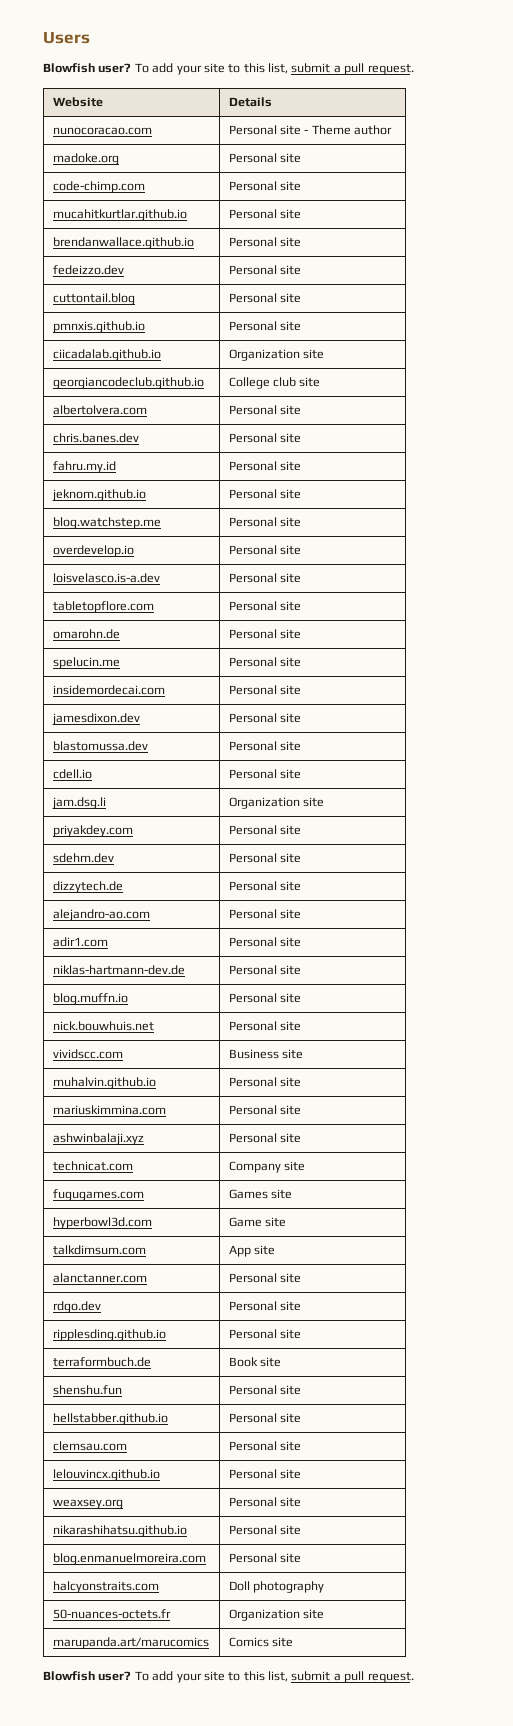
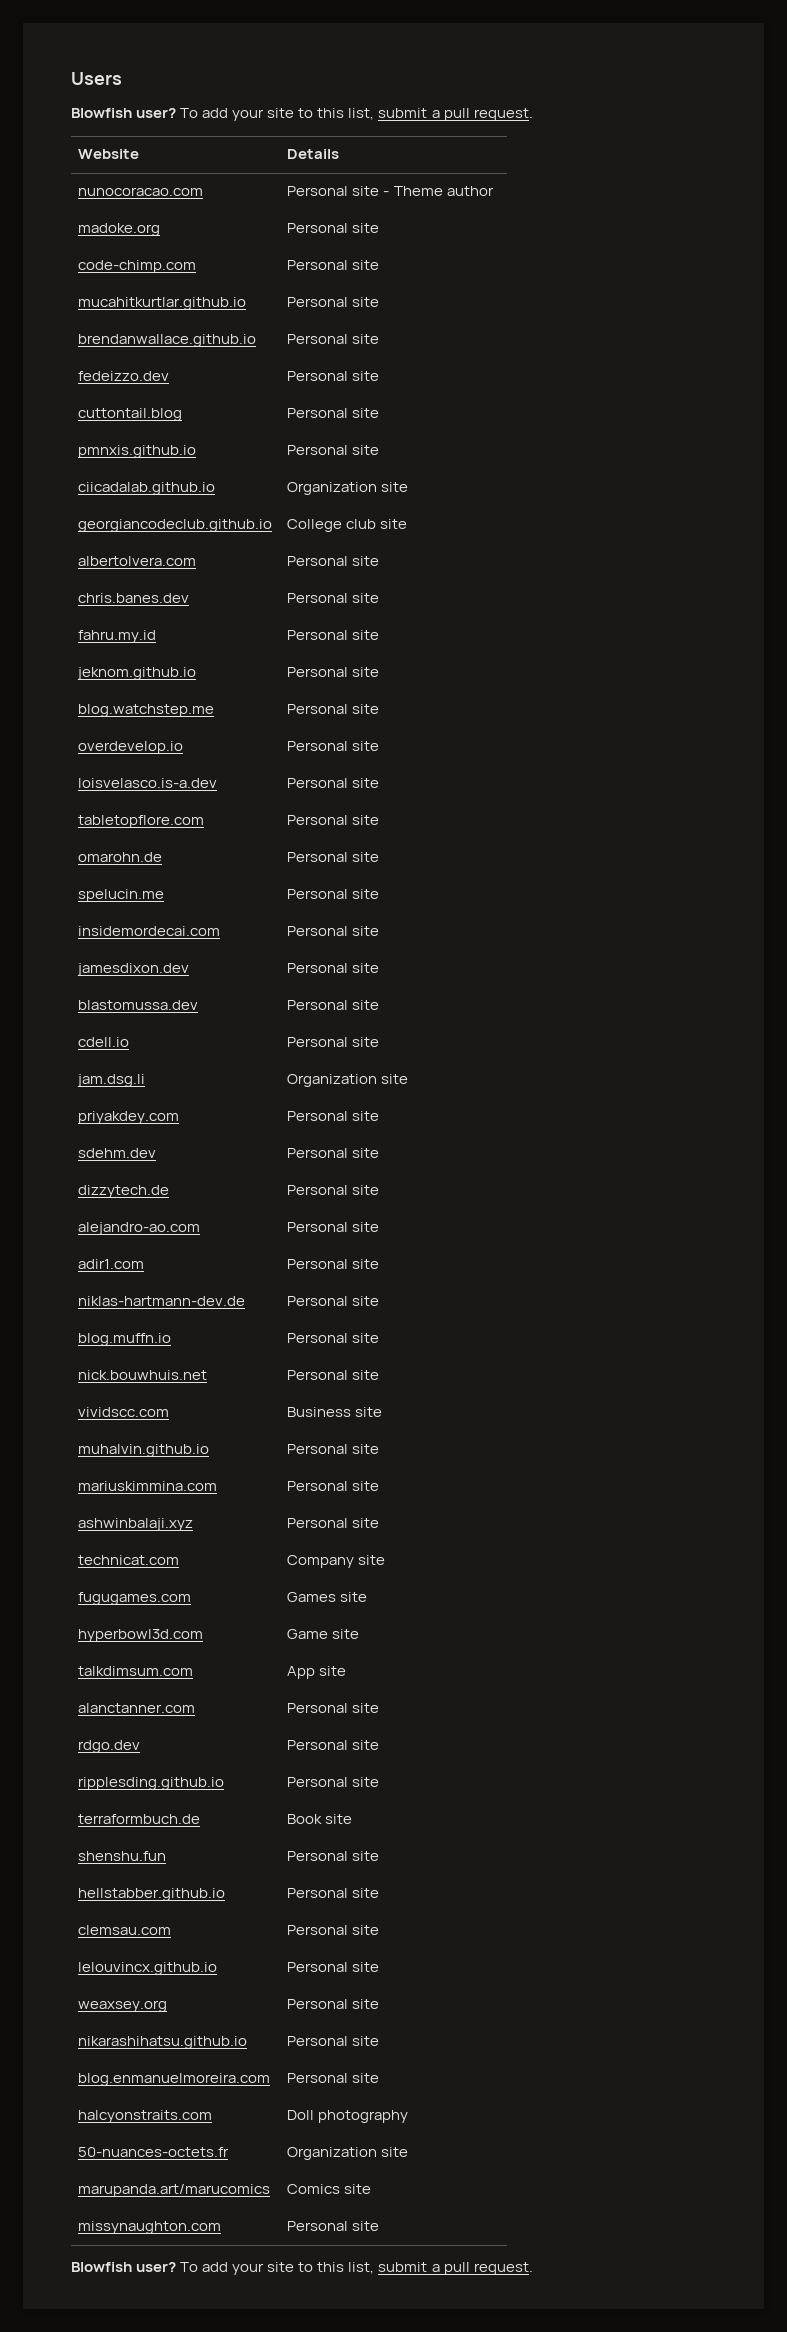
(293, 1642) none -> [78,2221,222,2234] [287,2221,380,2231] // missynaughton.com | Personal site

